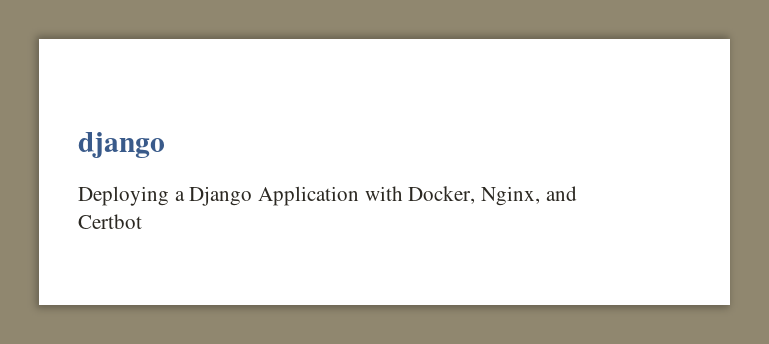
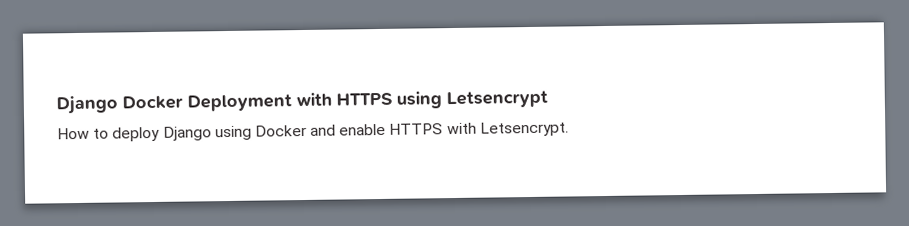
[78,132,165,158] [78,186,577,206] [78,214,142,229] django // Deploying a Django Application with Docker, Nginx, and Certbot -> [56,90,548,115] [57,121,569,142] Django Docker Deployment with HTTPS using Letsencrypt // How to deploy Django using Docker and enable HTTPS with Letsencrypt.

